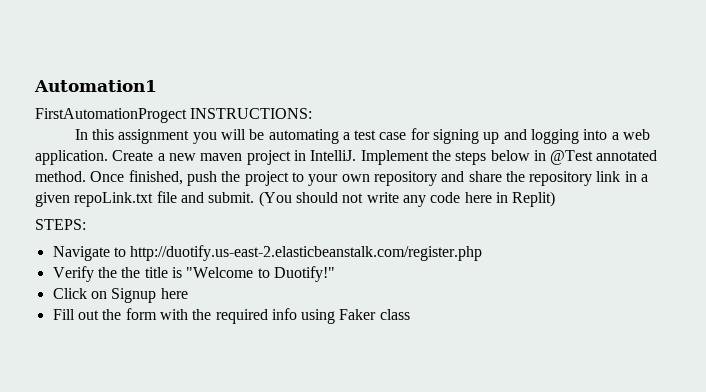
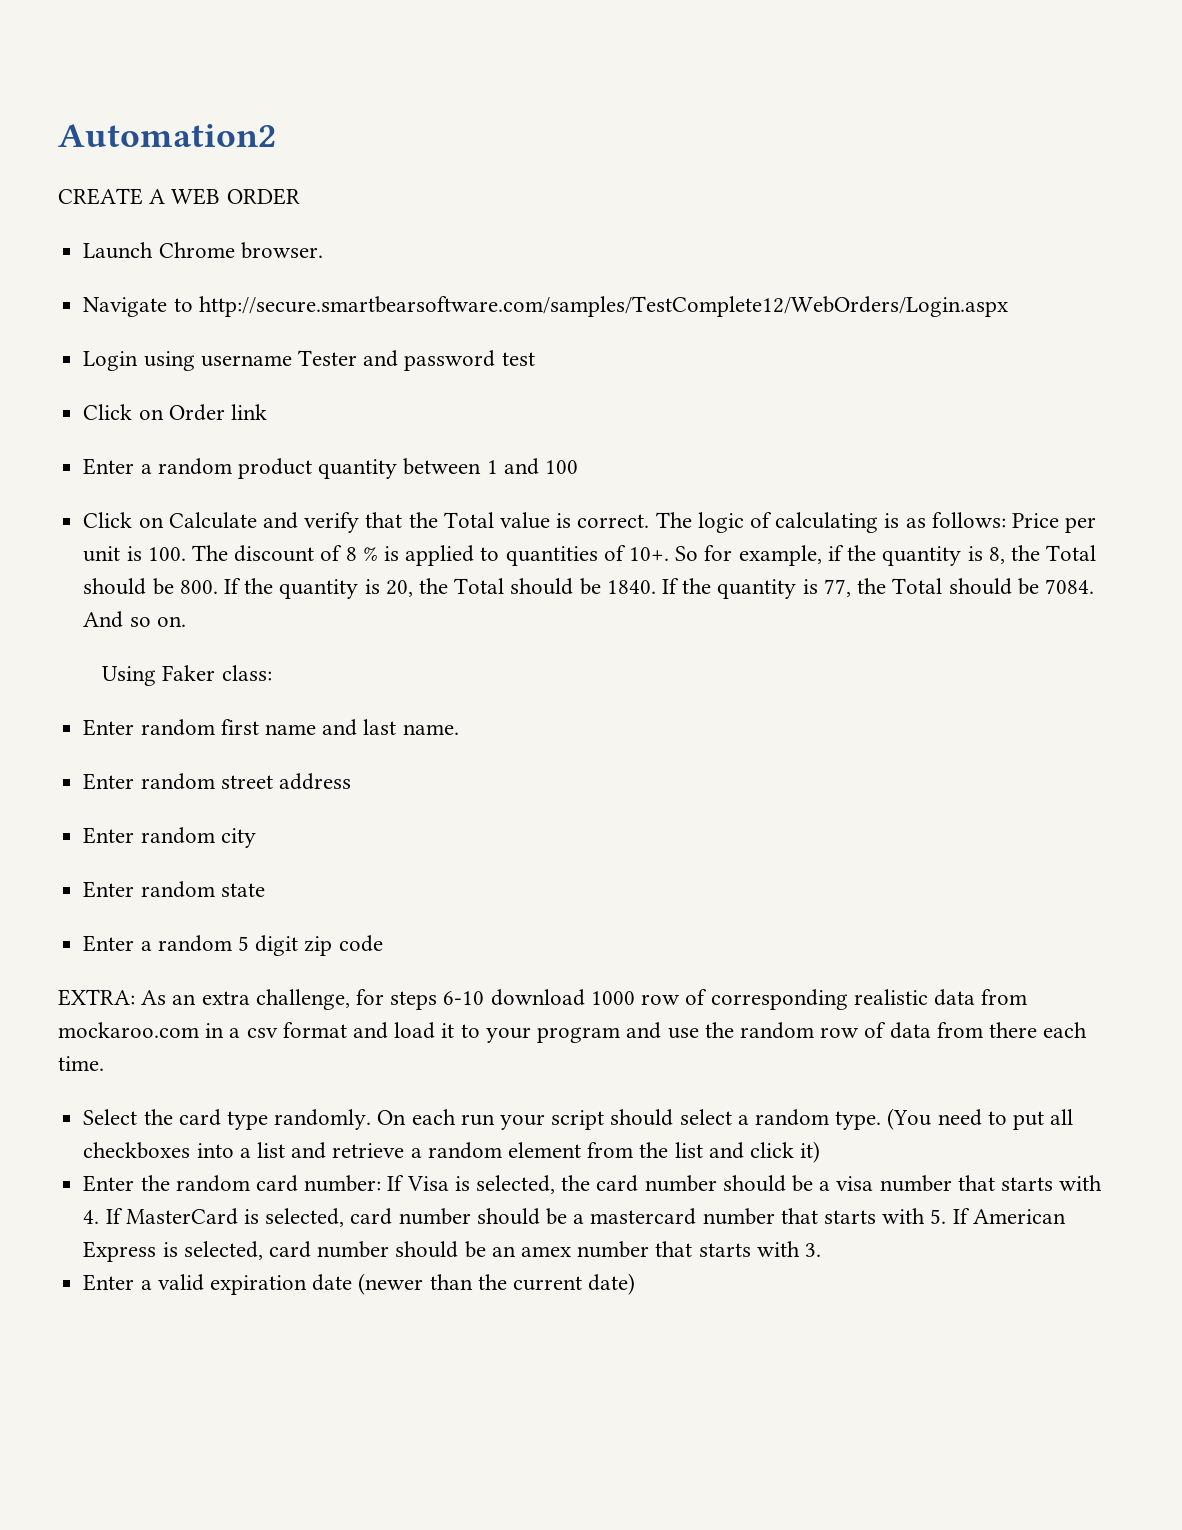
[34,80,157,92] [35,108,313,123] [74,128,651,144] [35,150,658,165] [35,170,649,186] [35,191,556,207] [35,219,86,230] [52,245,483,261] [52,266,335,282] [52,288,188,303] [52,308,410,324] Automation1 // FirstAutomationProgect INSTRUCTIONS: // In this assignment you will be automating a test case for signing up and logging into a web application. Create a new maven project in IntelliJ. Implement the steps below in @Test annotated method. Once finished, push the project to your own repository and share the repository link in a given repoLink.txt file and submit. (You should not write any code here in Replit) // STEPS: // Navigate to http://duotify.us-east-2.elasticbeanstalk.com/register.php // Verify the the title is "Welcome to Duotify!" // Click on Signup here // Fill out the form with the required info using Faker class -> [58,124,277,147] [58,188,300,205] [83,242,323,259] [83,296,1008,317] [83,350,535,371] [83,404,267,421] [83,458,578,479] [83,512,1097,533] [83,545,1097,566] [83,578,1094,599] [83,611,186,628] [102,665,272,686] [83,719,459,736] [83,773,351,790] [83,827,256,848] [83,881,265,898] [83,935,383,956] [58,989,1028,1010] [58,1022,1088,1043] [58,1056,104,1071] [83,1108,1074,1130] [83,1141,821,1163] [83,1175,1103,1194] [83,1208,1066,1227] [83,1241,822,1262] [83,1273,636,1295] Automation2 // CREATE A WEB ORDER // Launch Chrome browser. // Navigate to http://secure.smartbearsoftware.com/samples/TestComplete12/WebOrders/Login.aspx // Login using username Tester and password test // Click on Order link // Enter a random product quantity between 1 and 100 // Click on Calculate and verify that the Total value is correct. The logic of calculating is as follows: Price per unit is 100. The discount of 8 % is applied to quantities of 10+. So for example, if the quantity is 8, the Total should be 800. If the quantity is 20, the Total should be 1840. If the quantity is 77, the Total should be 7084. And so on. // Using Faker class: // Enter random first name and last name. // Enter random street address // Enter random city // Enter random state // Enter a random 5 digit zip code // EXTRA: As an extra challenge, for steps 6-10 download 1000 row of corresponding realistic data from mockaroo.com in a csv format and load it to your program and use the random row of data from there each time. // Select the card type randomly. On each run your script should select a random type. (You need to put all checkboxes into a list and retrieve a random element from the list and click it) // Enter the random card number: If Visa is selected, the card number should be a visa number that starts with 4. If MasterCard is selected, card number should be a mastercard number that starts with 5. If American Express is selected, card number should be an amex number that starts with 3. // Enter a valid expiration date (newer than the current date)

